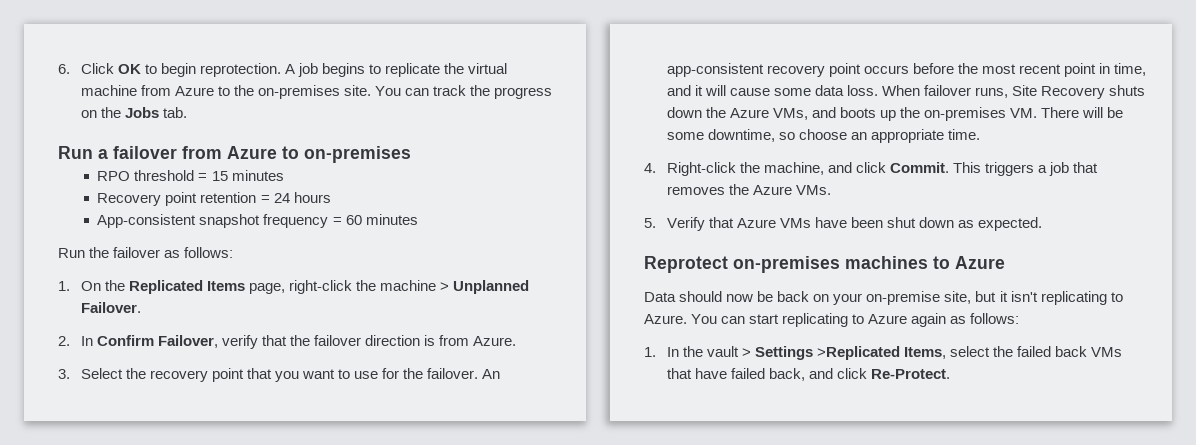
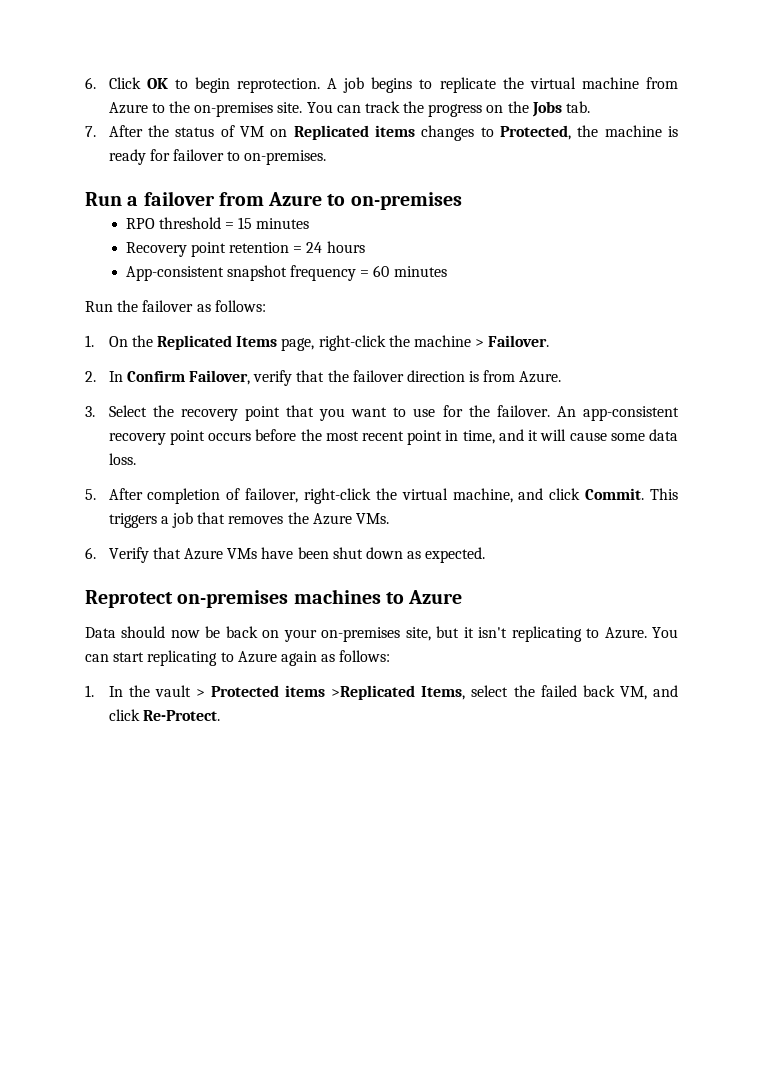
(188, 112) none -> [85,125,678,141] [108,149,327,165] // 7. After the status of VM on Replicated items changes to Protected, the machine is ready for failover to on-premises.
[453,280,530,294] Unplanned -> (485, 343) none
[882,85,1146,99] [666,107,1124,121] [666,129,981,143] [644,162,760,176] When failover runs, Site Recovery shuts down the Azure VMs, and boots up the on-premises VM. There will be some downtime, so choose an appropriate time. // 4. Right-click the -> [85,488,448,504] // 5. After completion of failover, right-click the virtual
[644,218,656,228] 5. -> [85,547,96,559] 6.
[866,291,941,305] on-premise -> [321,627,401,642] on-premises
[755,346,814,360] Settings -> [211,685,326,697] Protected items
[1091,347,1123,357] [666,368,806,381] VMs that have failed back, -> [619,686,647,700] VM,

